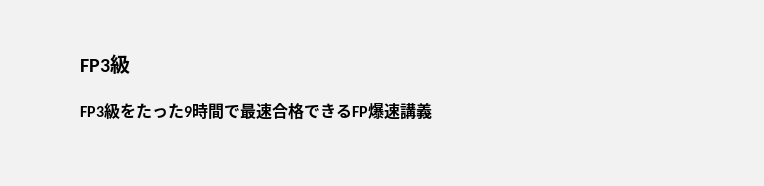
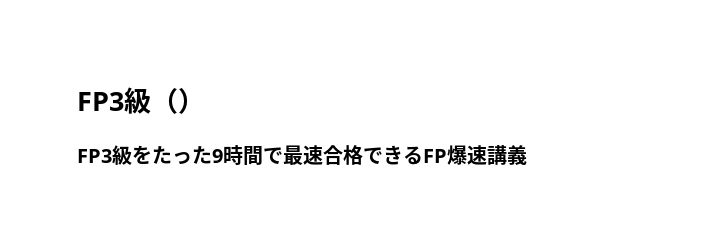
[80,54,130,74] FP3級 -> [77,87,205,114] FP3級（）

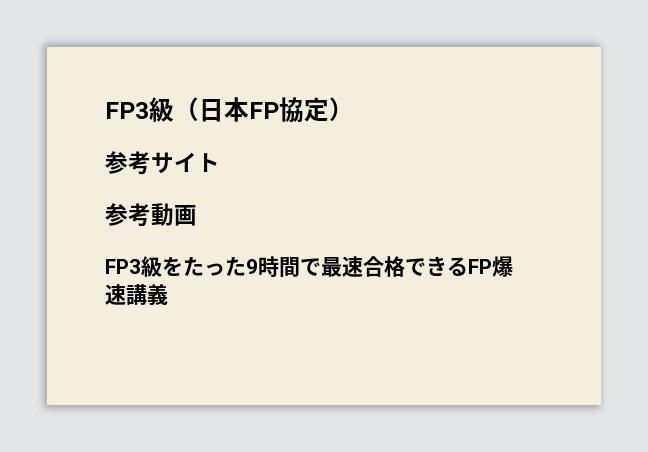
[178,88,205,114] ） -> [199,97,354,123] [105,151,220,175] [105,203,197,227] 日本FP協定） // 参考サイト // 参考動画

